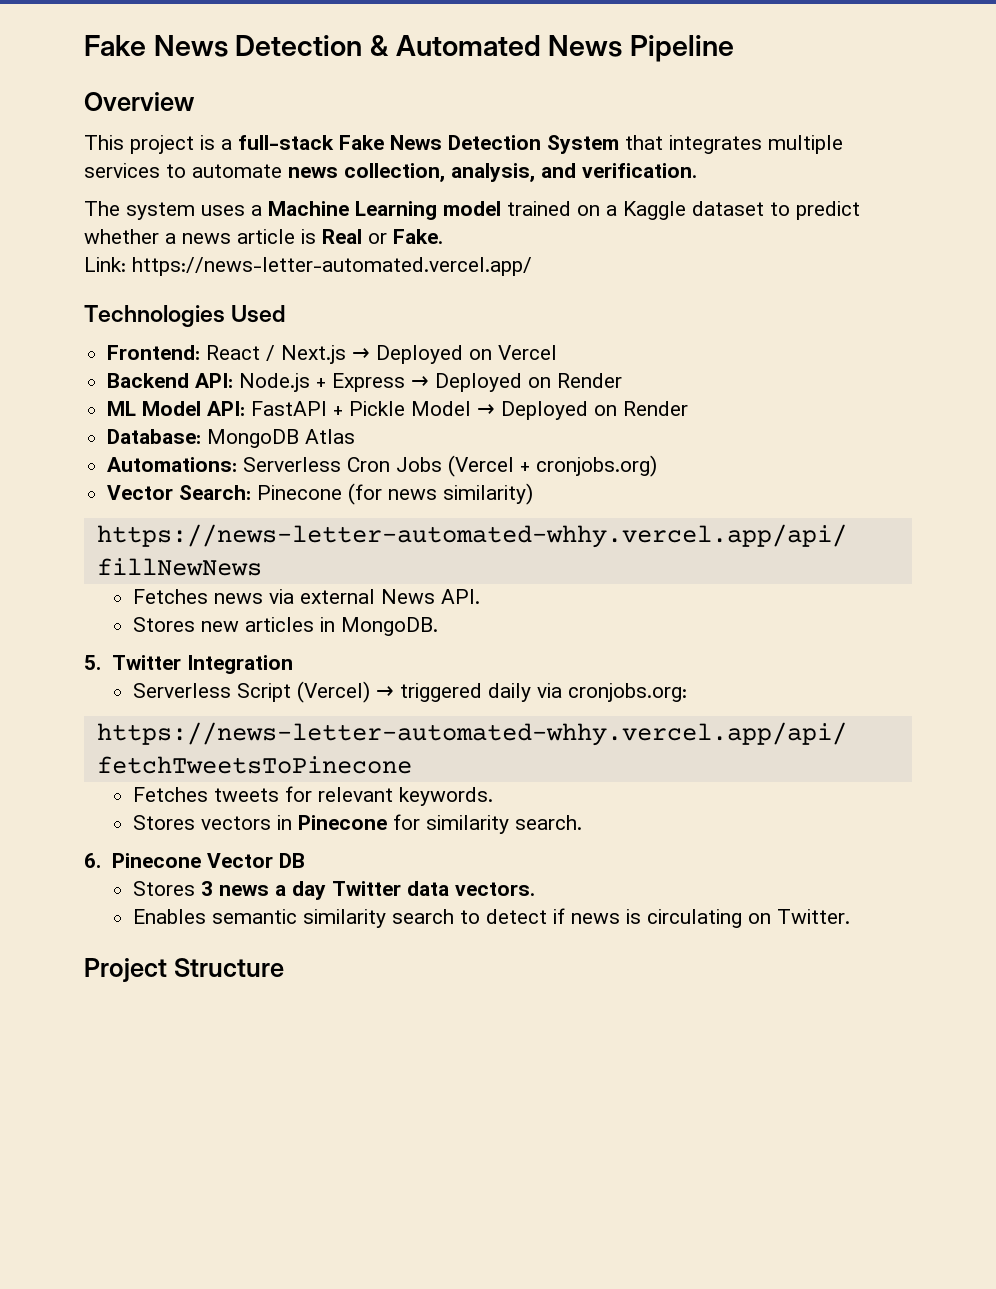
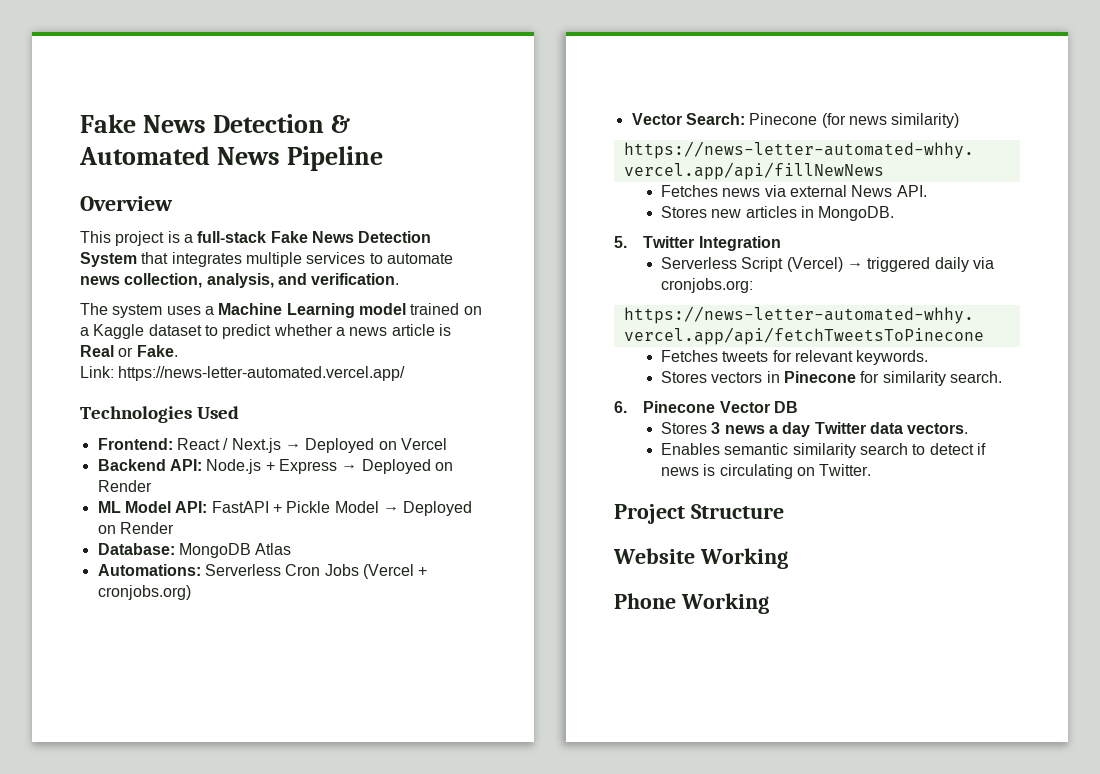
(284, 967) none -> [613,548,788,569] [614,593,769,614] // Website Working // Phone Working

